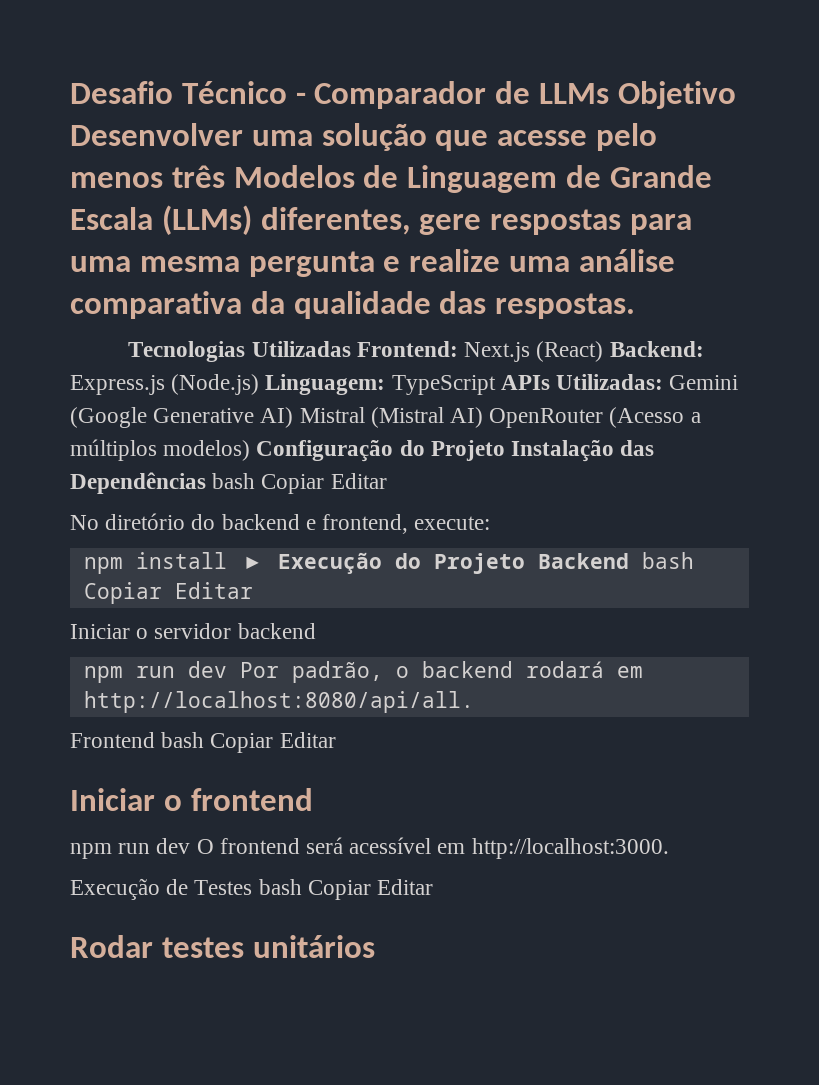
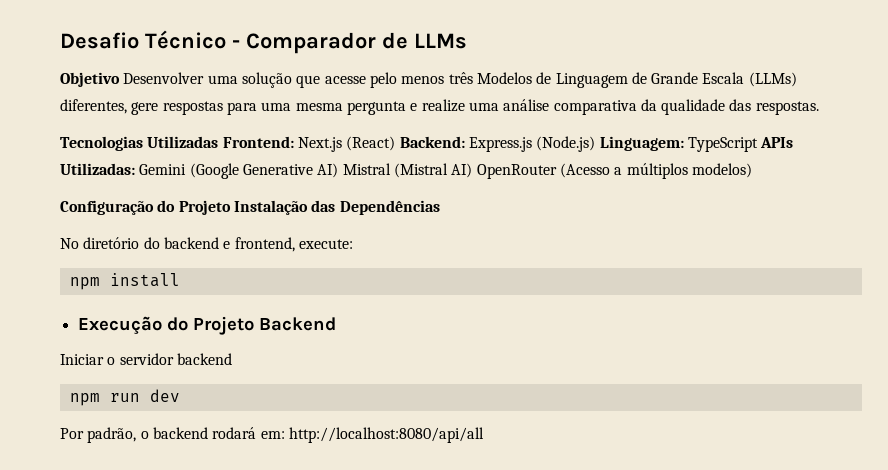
(609, 93) none -> (467, 41) //
(251, 450) none -> (752, 170) //
[212,473,387,494] bash Copiar Editar -> (440, 207) none
[239,556,265,569] ▶ -> (180, 280) //
[641,552,694,569] [83,582,253,604] bash Copiar Editar -> (336, 324) none
(227, 669) none -> (180, 395) //
[616,666,643,678] [83,691,474,713] [70,732,336,753] [70,788,313,811] [70,837,669,859] [70,878,434,900] [70,935,375,958] em http://localhost:8080/api/all. // Frontend bash Copiar Editar // Iniciar o frontend // npm run dev O frontend será acessível em http://localhost:3000. // Execução de Testes bash Copiar Editar // Rodar testes unitários -> [260,427,484,443] em: http://localhost:8080/api/all

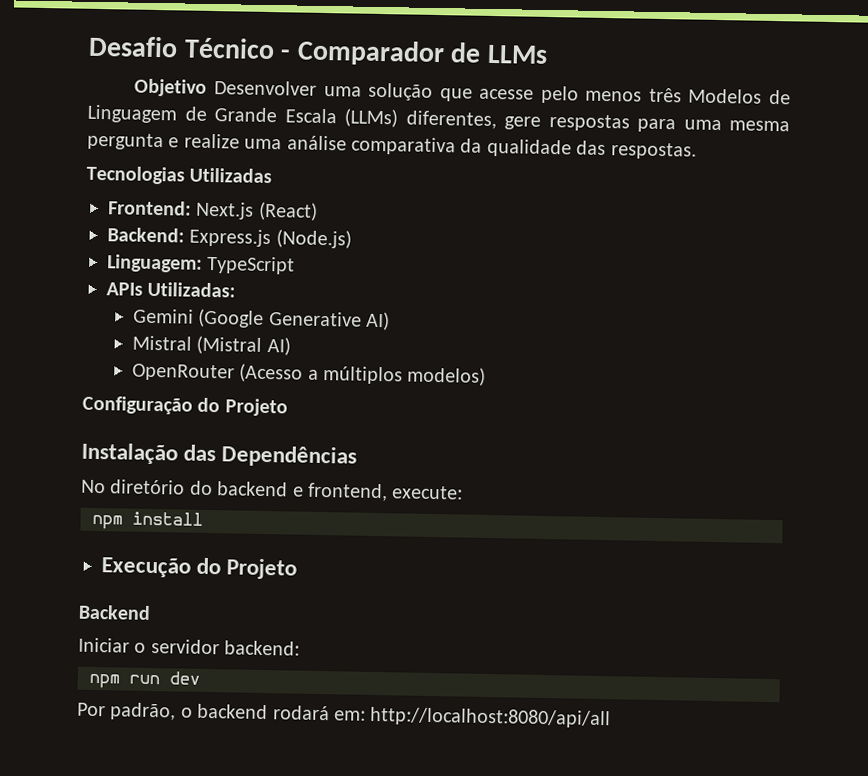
(219, 142) none -> (273, 175) //
(396, 143) none -> (318, 211) //
(596, 144) none -> (352, 239) //
(758, 144) none -> (296, 265) //
(135, 169) none -> (237, 289) //
(339, 170) none -> (391, 321) //
(473, 170) none -> (291, 346) //
(231, 207) none -> (288, 407) //
(254, 325) none -> (298, 569) //
[176,353,232,365] backend -> [224,640,301,656] backend:

